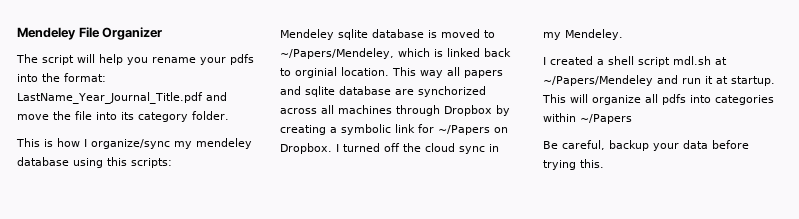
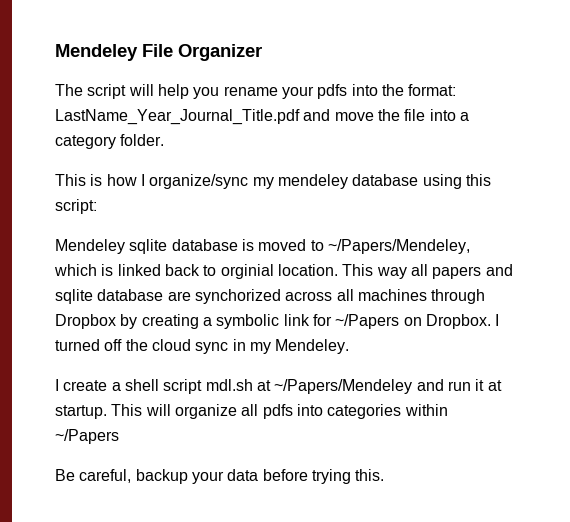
[121,112,134,120] its -> [459,112,469,121] a
[131,158,172,168] scripts: -> [55,199,97,214] script:
[550,56,593,65] created -> [63,380,108,391] create

